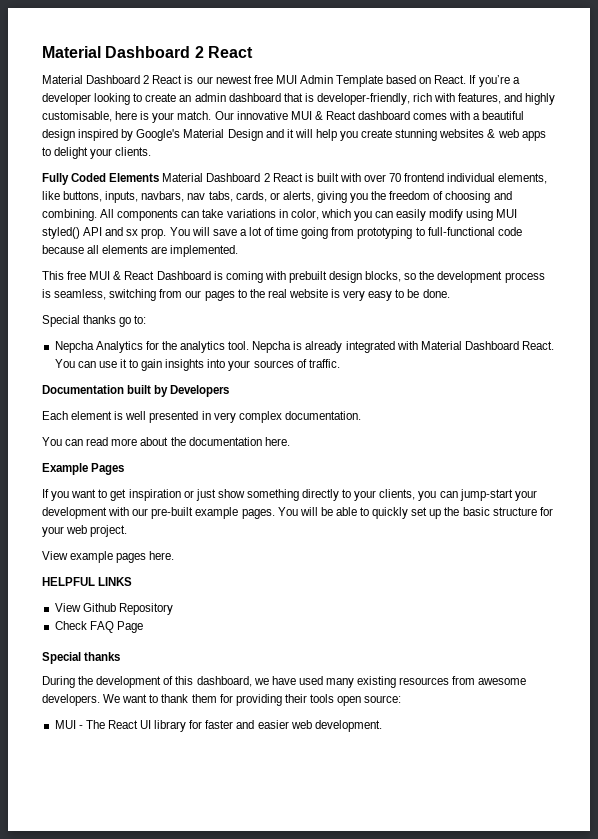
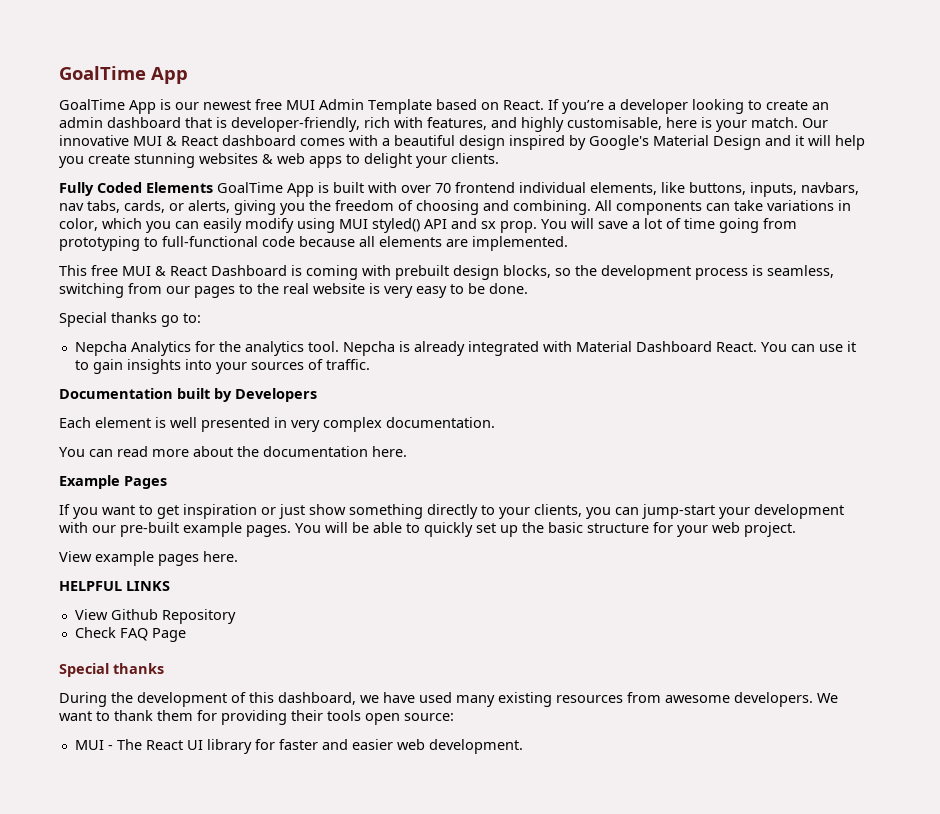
[42,46,253,58] [42,75,183,84] Material Dashboard 2 React // Material Dashboard 2 React -> [59,66,188,84] [59,99,156,114] GoalTime App // GoalTime App
[162,173,303,182] Material Dashboard 2 React -> [217,182,314,197] GoalTime App

